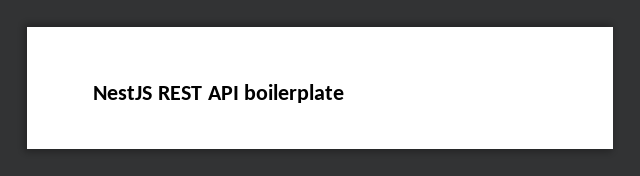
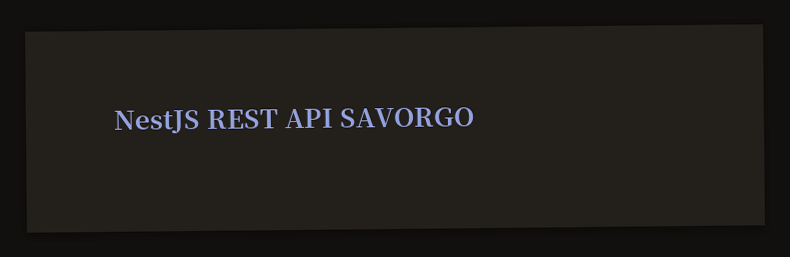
[244,84,345,103] boilerplate -> [339,107,475,128] SAVORGO

